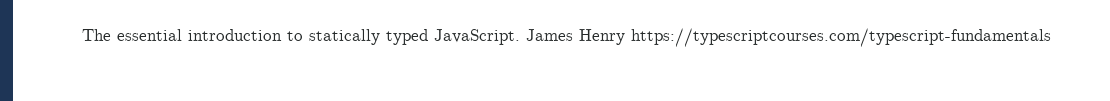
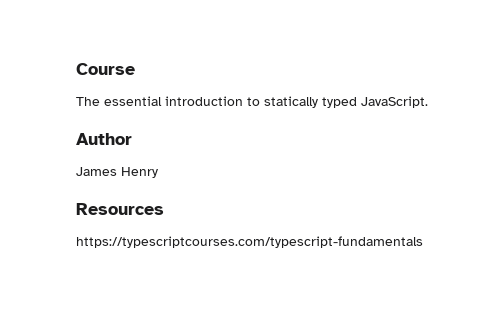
(82, 35) none -> [76,63,135,75] Course //
(520, 37) none -> [76,133,132,145] // Author //
(625, 37) none -> [76,203,164,215] // Resources //

